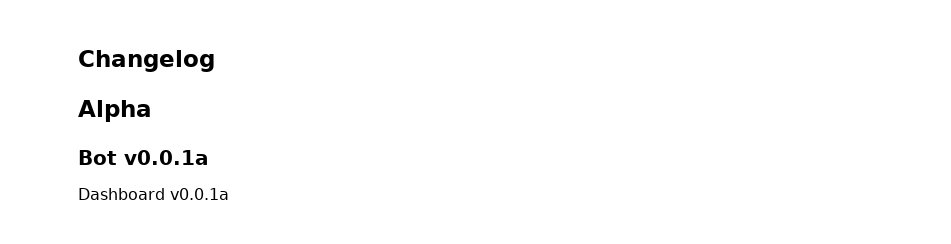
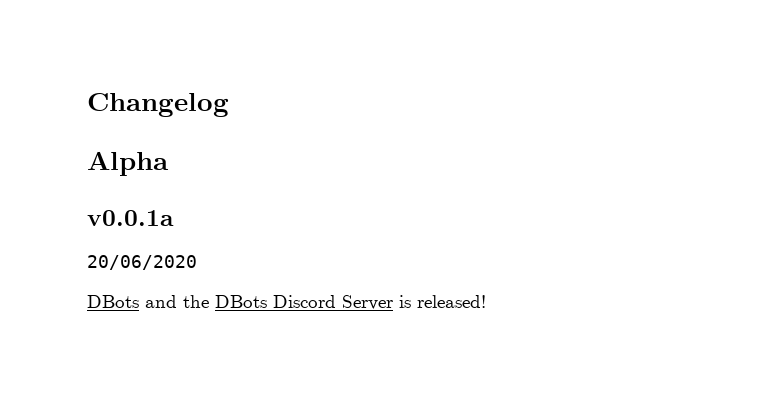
[78,150,117,165] Bot -> (169, 163) none
[78,188,229,200] Dashboard v0.0.1a -> [87,255,197,270] [87,295,486,310] 20/06/2020 // DBots and the DBots Discord Server is released!

